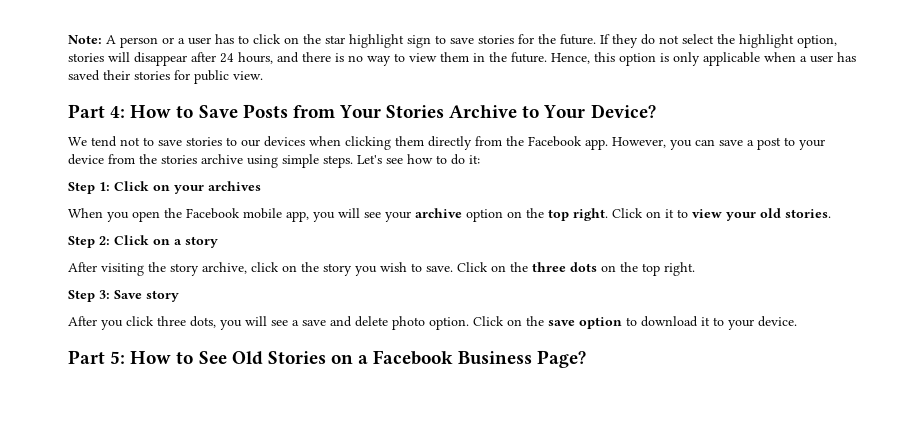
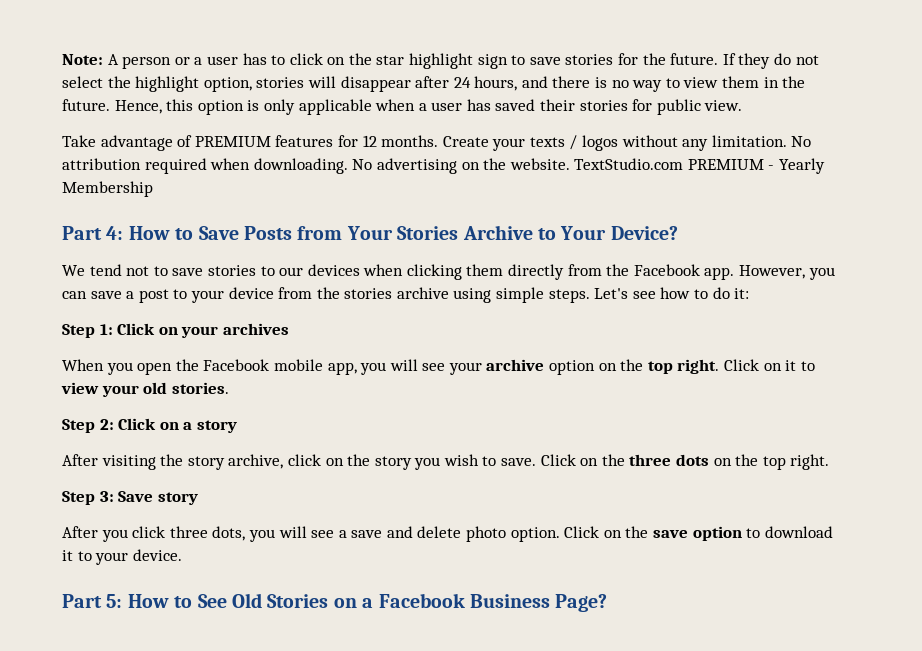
(263, 75) none -> [62,135,812,151] [62,158,826,174] [62,181,153,197] // Take advantage of PREMIUM features for 12 months. Create your texts / logos without any limitation. No attribution required when downloading. No advertising on the website. TextStudio.com PREMIUM - Yearly Membership

